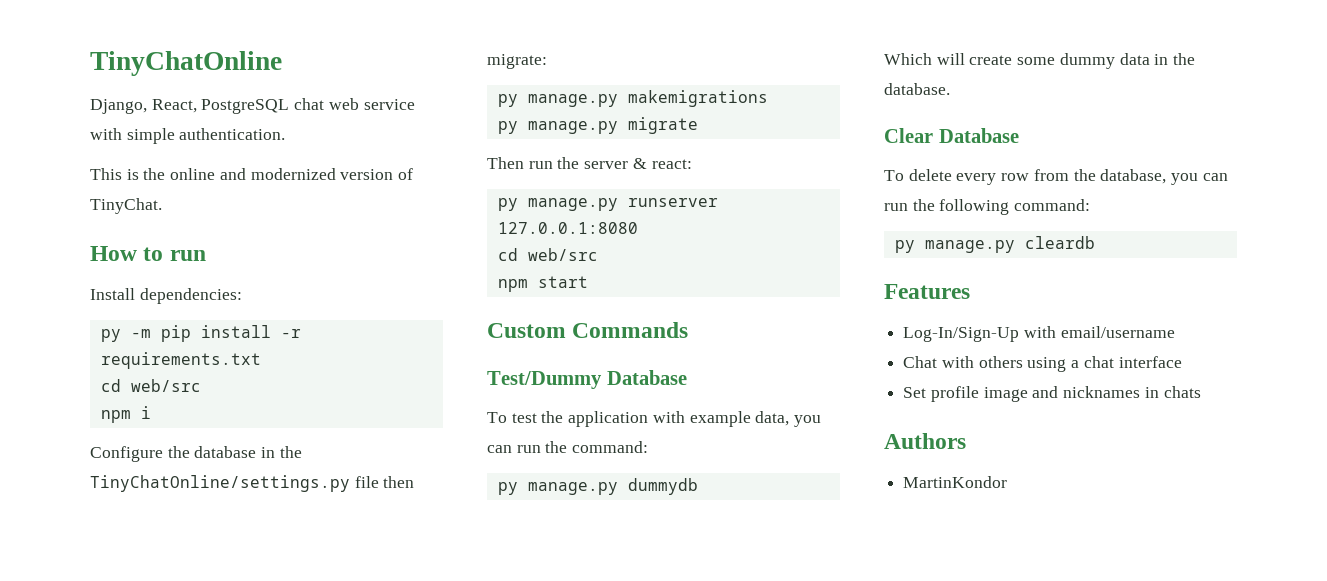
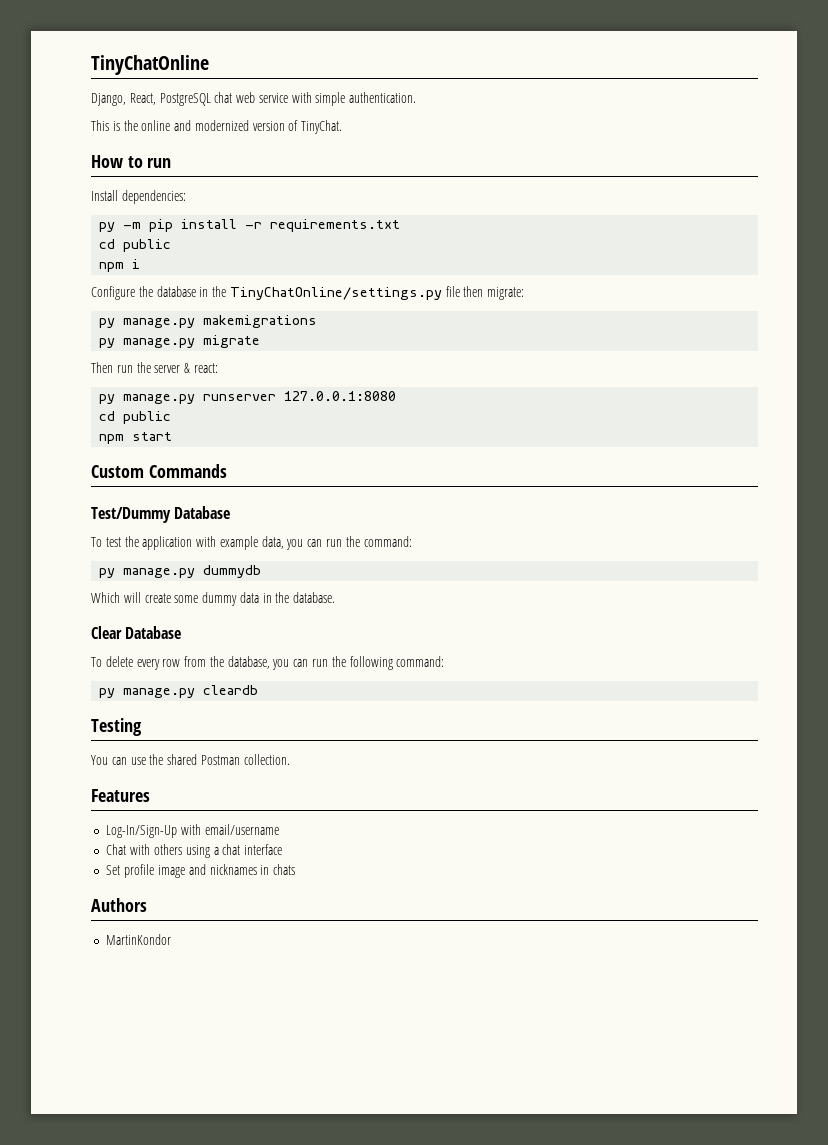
[130,379,201,392] web/src -> [123,239,172,252] public
[527,248,598,261] web/src -> [123,411,172,424] public
(1095, 242) none -> [91,718,142,736] [91,754,290,765] // Testing // You can use the shared Postman collection.

